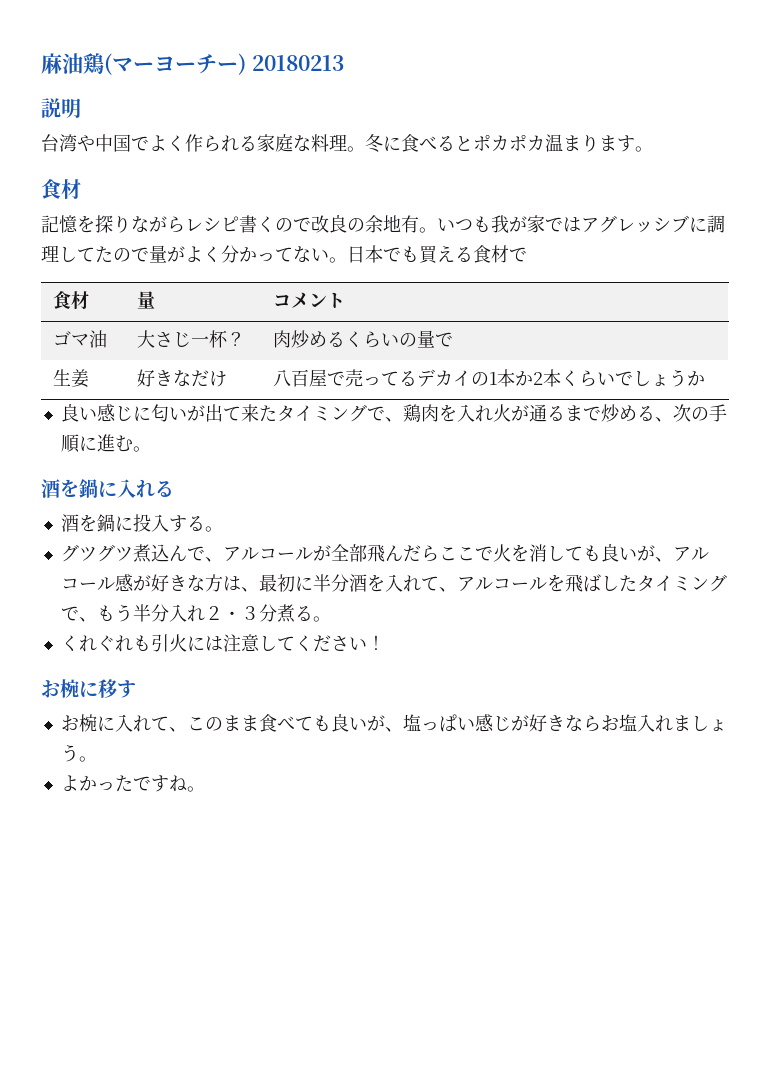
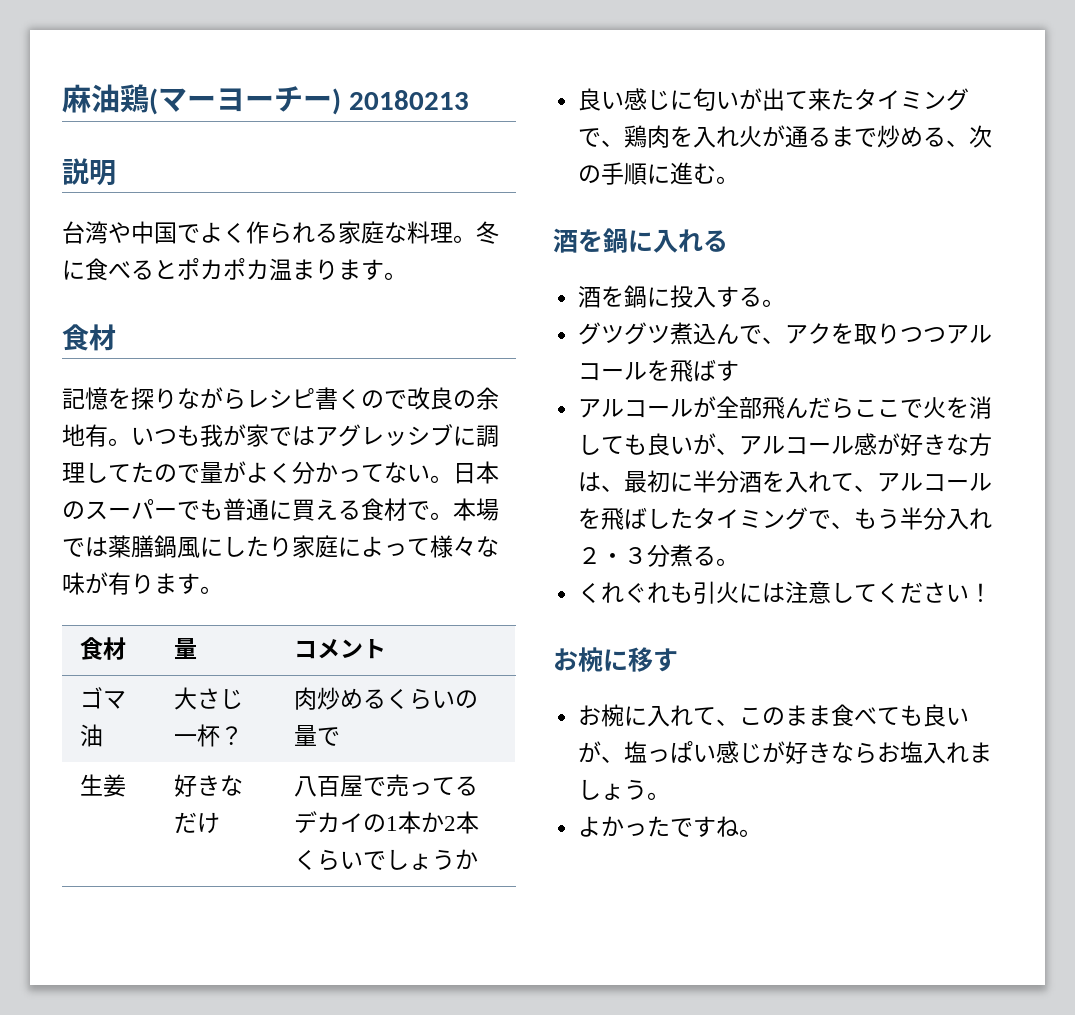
[383,245,527,264] でも買える食材で -> [62,498,499,521] [62,535,499,558] [62,572,223,595] のスーパーでも普通に買える食材で。本場では薬膳鍋風にしたり家庭によって様々な味が有ります。
(241, 554) none -> [808,323,993,345] [578,359,740,382] [578,399,602,418] クを取りつつアルコールを飛ばす // ア

